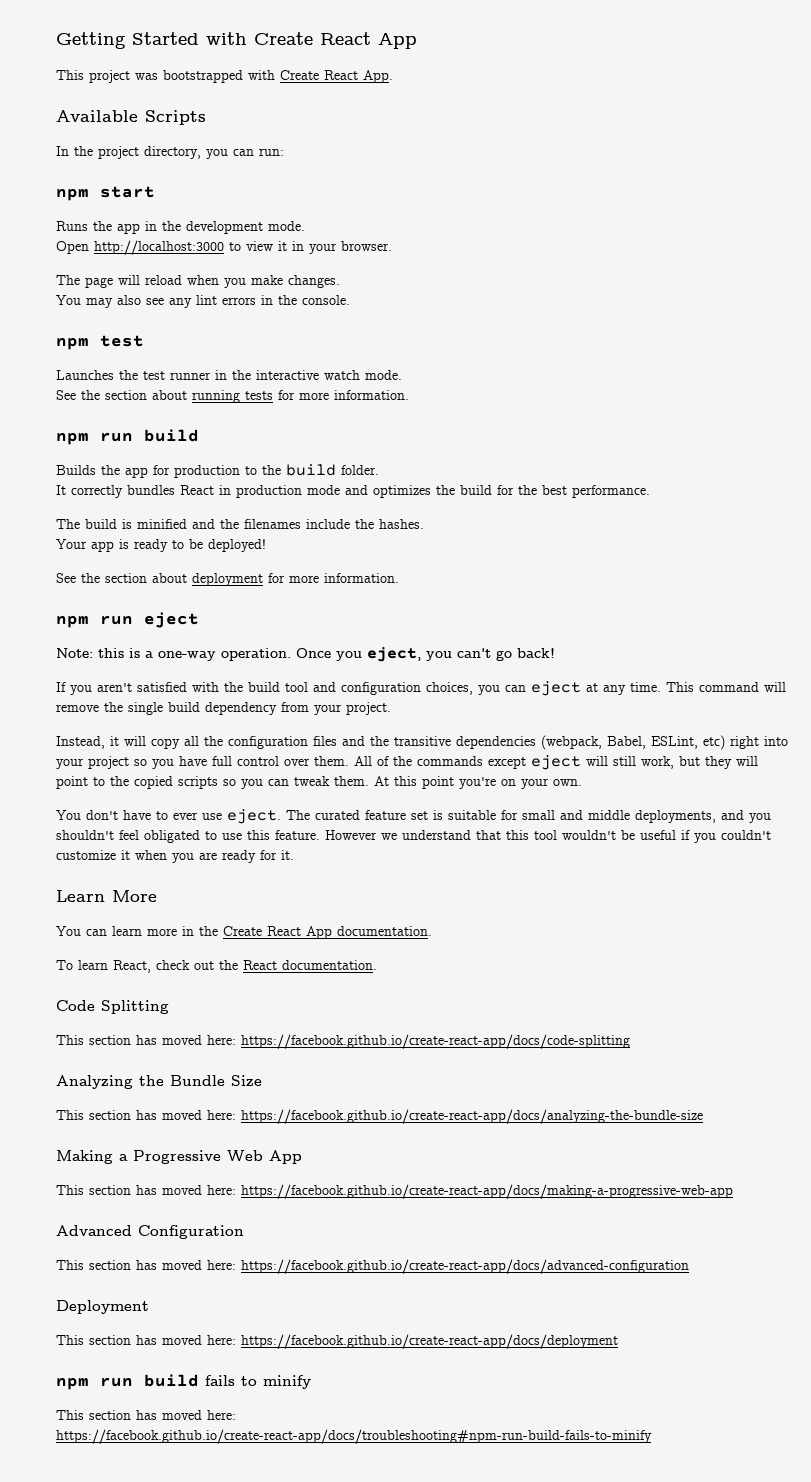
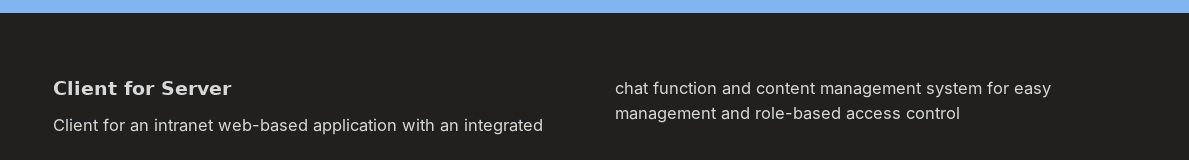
[56,32,417,49] [56,70,393,83] [56,110,206,125] [56,146,284,159] [56,186,155,201] [56,221,305,234] [56,240,392,255] [56,275,340,288] [56,295,350,308] [56,335,144,350] [56,370,402,380] [56,390,409,403] [56,429,199,445] [56,464,379,478] [56,485,650,498] [56,519,424,529] [56,539,266,552] [56,573,399,586] [56,612,199,628] [56,647,555,662] [56,681,786,696] [56,702,391,715] [56,735,788,750] [56,755,758,770] [56,776,582,789] [56,809,771,824] [56,830,771,843] [56,850,294,863] [56,890,157,902] [56,926,432,939] [56,960,377,973] [56,1000,169,1014] [56,1034,630,1049] [56,1075,262,1089] [56,1109,703,1124] [56,1150,302,1164] [56,1184,733,1199] [56,1225,244,1239] [56,1259,689,1274] [56,1300,149,1314] [56,1334,618,1349] [56,1374,311,1390] [56,1410,236,1420] [56,1429,652,1444] Getting Started with Create React App // This project was bootstrapped with Create React App. // Available Scripts // In the project directory, you can run: // npm start // Runs the app in the development mode. // Open http://localhost:3000 to view it in your browser. // The page will reload when you make changes. // You may also see any lint errors in the console. // npm test // Launches the test runner in the interactive watch mode. // See the section about running tests for more information. // npm run build // Builds the app for production to the build folder. // It correctly bundles React in production mode and optimizes the build for the best performance. // The build is minified and the filenames include the hashes. // Your app is ready to be deployed! // See the section about deployment for more information. // npm run eject // Note: this is a one-way operation. Once you eject, you can't go back! // If you aren't satisfied with the build tool and configuration choices, you can eject at any time. This command will remove the single build dependency from your project. // Instead, it will copy all the configuration files and the transitive dependencies (webpack, Babel, ESLint, etc) right into your project so you have full control over them. All of the commands except eject will still work, but they will point to the copied scripts so you can tweak them. At this point you're on your own. // You don't have to ever use eject. The curated feature set is suitable for small and middle deployments, and you shouldn't feel obligated to use this feature. However we understand that this tool wouldn't be useful if you couldn't customize it when you are ready for it. // Learn More // You can learn more in the Create React App documentation. // To learn React, check out the React documentation. // Code Splitting // This section has moved here: https://facebook.github.io/create-react-app/docs/code-splitting // Analyzing the Bundle Size // This section has moved here: https://facebook.github.io/create-react-app/docs/analyzing-the-bundle-size // Making a Progressive Web App // This section has moved here: https://facebook.github.io/create-react-app/docs/making-a-progressive-web-app // Advanced Configuration // This section has moved here: https://facebook.github.io/create-react-app/docs/advanced-configuration // Deployment // This section has moved here: https://facebook.github.io/create-react-app/docs/deployment // npm run build fails to minify // This section has moved here: https://facebook.github.io/create-react-app/docs/troubleshooting#npm-run-build-fails-to-minify -> [53,81,232,95] [53,118,543,135] [615,81,1051,98] [615,107,960,123] Client for Server // Client for an intranet web-based application with an integrated chat function and content management system for easy management and role-based access control

